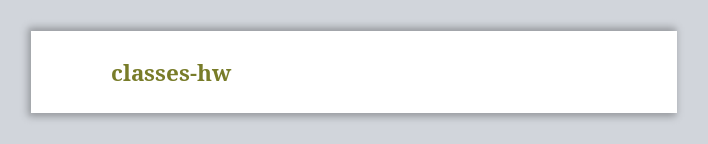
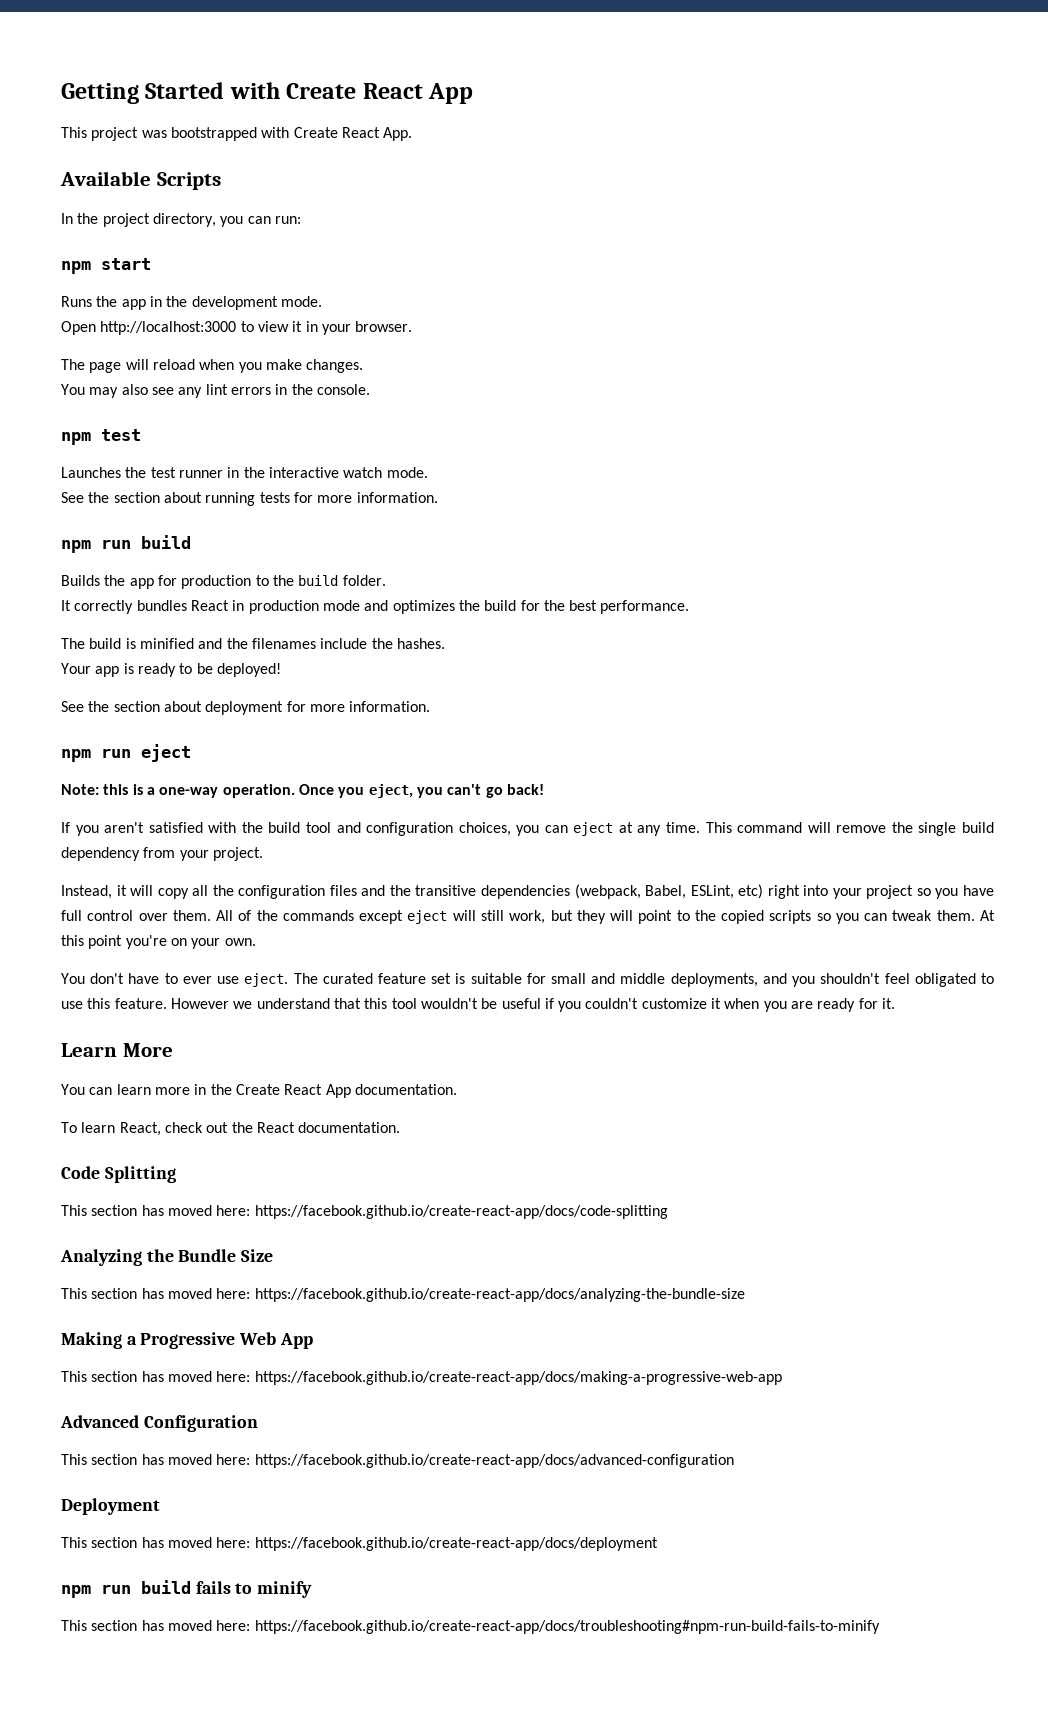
[111,64,232,81] classes-hw -> [61,82,474,104] [61,127,413,141] [60,171,221,190] [61,213,301,227] [61,258,151,274] [61,296,322,310] [61,321,413,335] [61,359,364,373] [61,384,370,398] [61,429,141,445] [61,467,428,478] [61,492,438,506] [61,535,191,553] [61,575,386,589] [61,600,690,614] [61,638,445,649] [61,663,281,677] [61,701,431,715] [61,744,191,762] [61,784,544,798] [61,822,995,836] [61,847,263,861] [61,884,994,899] [61,910,995,924] [61,935,256,949] [61,973,995,987] [61,998,896,1012] [61,1043,173,1057] [61,1084,457,1098] [61,1122,401,1136] [61,1166,176,1183] [61,1205,668,1219] [60,1249,274,1266] [61,1288,745,1302] [61,1332,313,1349] [61,1371,782,1385] [60,1415,258,1432] [61,1454,734,1468] [61,1498,160,1515] [61,1537,658,1551] [61,1580,313,1598] [61,1620,880,1634] Getting Started with Create React App // This project was bootstrapped with Create React App. // Available Scripts // In the project directory, you can run: // npm start // Runs the app in the development mode. // Open http://localhost:3000 to view it in your browser. // The page will reload when you make changes. // You may also see any lint errors in the console. // npm test // Launches the test runner in the interactive watch mode. // See the section about running tests for more information. // npm run build // Builds the app for production to the build folder. // It correctly bundles React in production mode and optimizes the build for the best performance. // The build is minified and the filenames include the hashes. // Your app is ready to be deployed! // See the section about deployment for more information. // npm run eject // Note: this is a one-way operation. Once you eject, you can't go back! // If you aren't satisfied with the build tool and configuration choices, you can eject at any time. This command will remove the single build dependency from your project. // Instead, it will copy all the configuration files and the transitive dependencies (webpack, Babel, ESLint, etc) right into your project so you have full control over them. All of the commands except eject will still work, but they will point to the copied scripts so you can tweak them. At this point you're on your own. // You don't have to ever use eject. The curated feature set is suitable for small and middle deployments, and you shouldn't feel obligated to use this feature. However we understand that this tool wouldn't be useful if you couldn't customize it when you are ready for it. // Learn More // You can learn more in the Create React App documentation. // To learn React, check out the React documentation. // Code Splitting // This section has moved here: https://facebook.github.io/create-react-app/docs/code-splitting // Analyzing the Bundle Size // This section has moved here: https://facebook.github.io/create-react-app/docs/analyzing-the-bundle-size // Making a Progressive Web App // This section has moved here: https://facebook.github.io/create-react-app/docs/making-a-progressive-web-app // Advanced Configuration // This section has moved here: https://facebook.github.io/create-react-app/docs/advanced-configuration // Deployment // This section has moved here: https://facebook.github.io/create-react-app/docs/deployment // npm run build fails to minify // This section has moved here: https://facebook.github.io/create-react-app/docs/troubleshooting#npm-run-build-fails-to-minify

